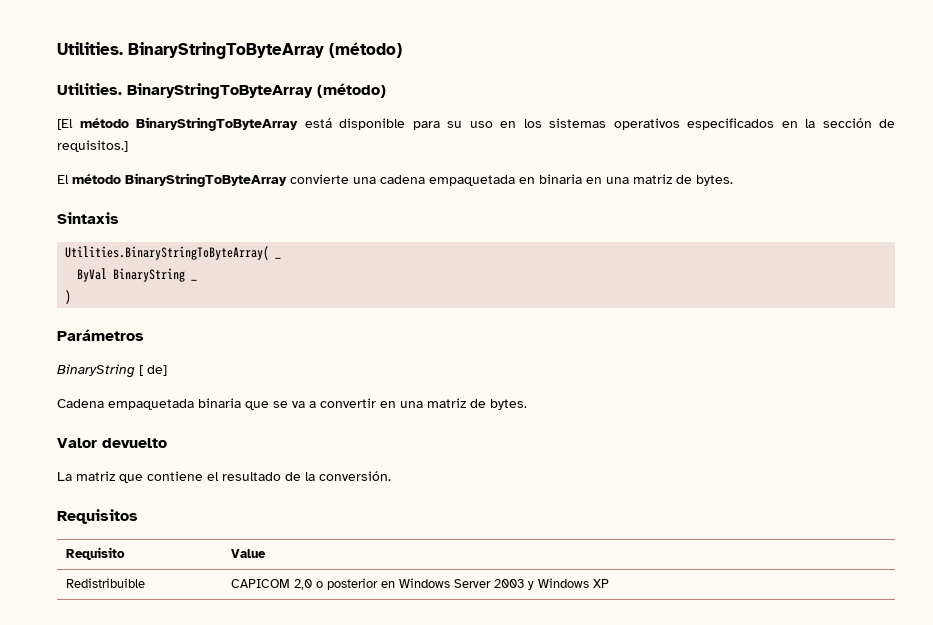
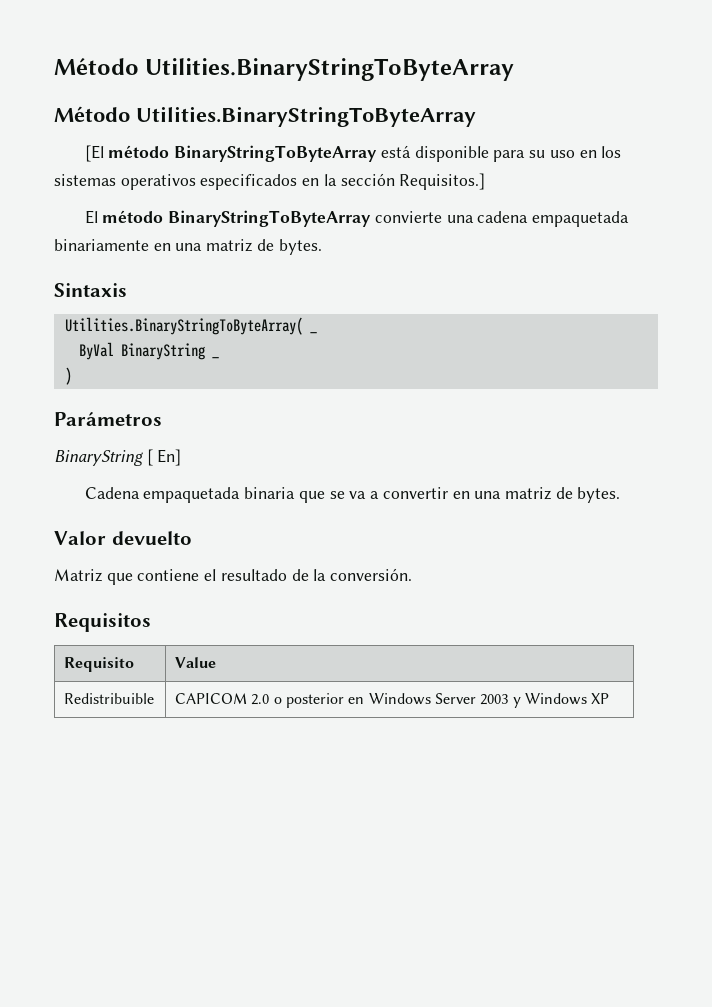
[57,42,402,59] [57,83,386,99] Utilities. BinaryStringToByteArray (método) // Utilities. BinaryStringToByteArray (método) -> [54,58,515,81] [54,106,476,127] Método Utilities.BinaryStringToByteArray // Método Utilities.BinaryStringToByteArray
[879,119,895,128] [57,140,128,152] de requisitos.] -> [399,173,486,190] Requisitos.]
[519,174,582,184] en binaria -> [54,239,149,251] binariamente
[147,365,167,376] de] -> [157,449,182,466] En]
[57,471,116,481] La matriz -> [54,569,102,582] Matriz
[294,579,313,590] 2,0 -> [251,694,270,705] 2.0

